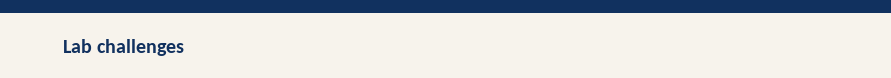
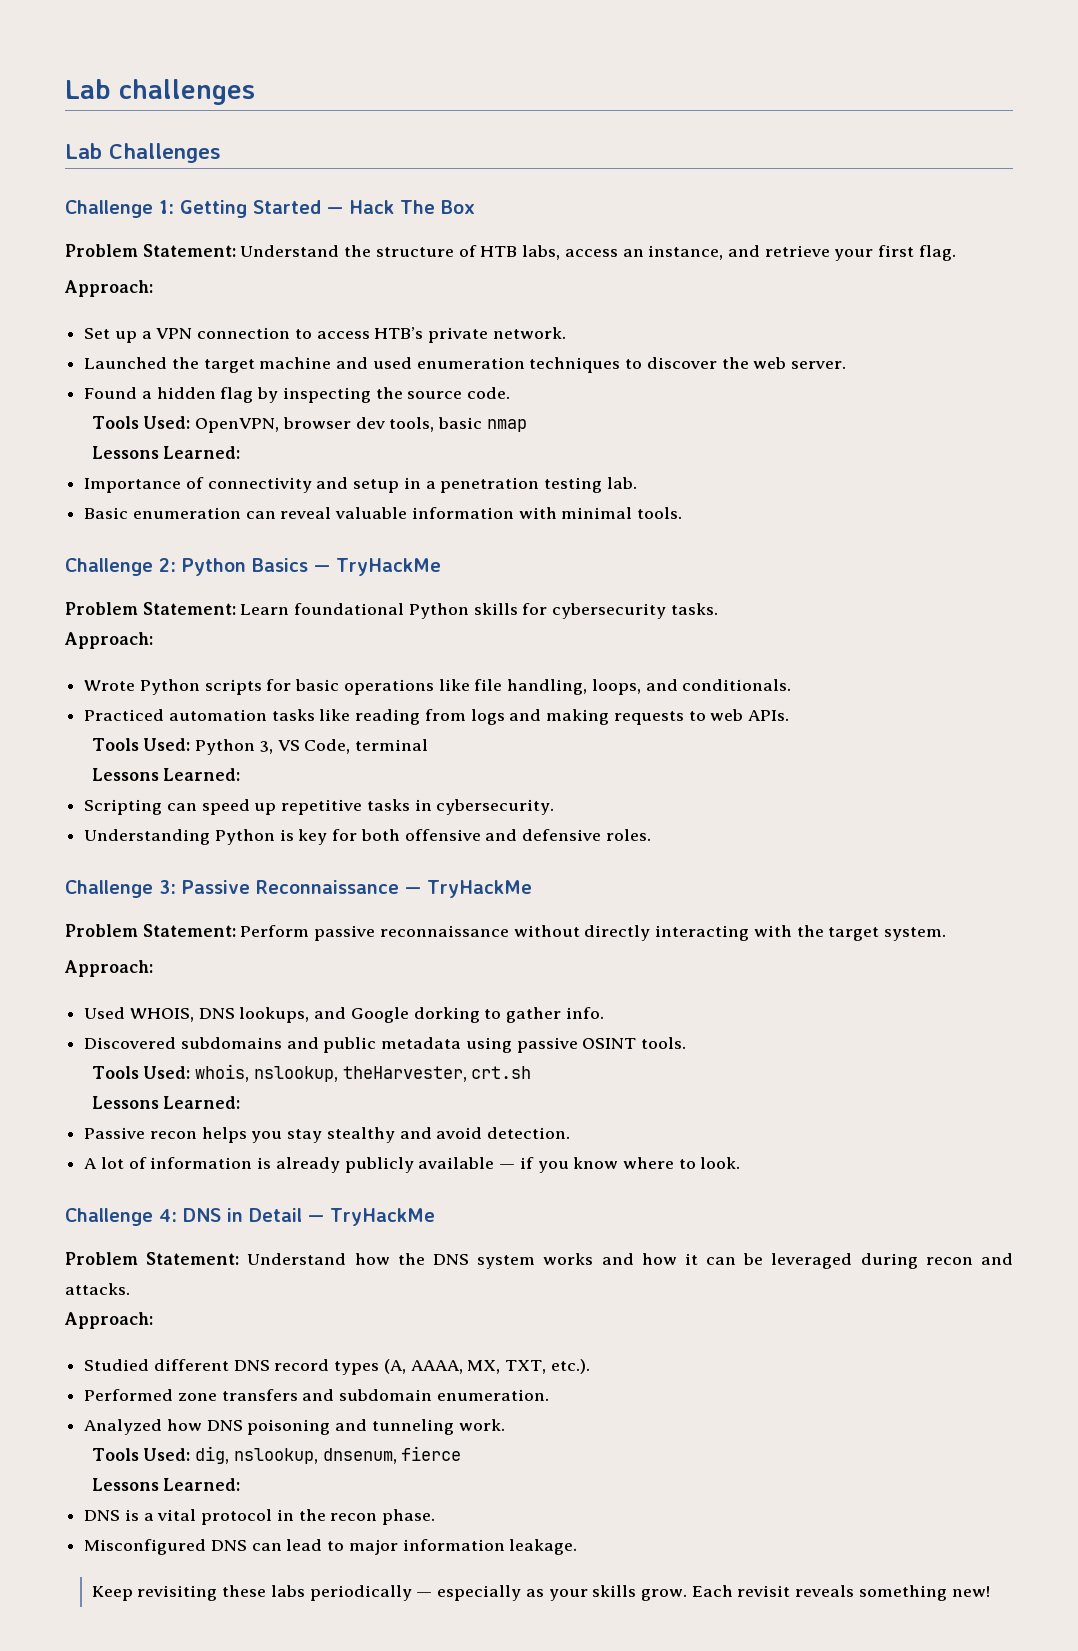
(185, 47) none -> [65,143,221,163] [65,200,475,218] [65,244,956,261] [64,280,153,297] [84,327,566,343] [84,357,846,373] [84,387,511,403] [91,416,527,433] [91,446,241,459] [84,477,637,493] [84,507,683,519] [65,558,441,576] [65,602,718,619] [64,632,153,649] [84,679,792,695] [84,709,789,725] [91,738,429,755] [91,768,241,781] [84,799,555,815] [84,829,651,845] [65,880,532,898] [65,924,946,941] [64,960,153,977] [84,1007,604,1023] [84,1037,687,1053] [91,1064,532,1082] [91,1096,241,1109] [84,1127,571,1143] [84,1157,741,1173] [65,1208,435,1226] [65,1252,1013,1269] [65,1283,130,1295] [64,1312,153,1329] [84,1359,590,1375] [84,1389,549,1401] [84,1419,505,1435] [91,1446,462,1464] [91,1478,241,1491] [84,1509,436,1525] [84,1539,578,1555] [91,1585,990,1601] // Lab Challenges // Challenge 1: Getting Started — Hack The Box // Problem Statement: Understand the structure of HTB labs, access an instance, and retrieve your first flag. // Approach: // Set up a VPN connection to access HTB’s private network. // Launched the target machine and used enumeration techniques to discover the web server. // Found a hidden flag by inspecting the source code. // Tools Used: OpenVPN, browser dev tools, basic nmap // Lessons Learned: // Importance of connectivity and setup in a penetration testing lab. // Basic enumeration can reveal valuable information with minimal tools. // Challenge 2: Python Basics — TryHackMe // Problem Statement: Learn foundational Python skills for cybersecurity tasks. // Approach: // Wrote Python scripts for basic operations like file handling, loops, and conditionals. // Practiced automation tasks like reading from logs and making requests to web APIs. // Tools Used: Python 3, VS Code, terminal // Lessons Learned: // Scripting can speed up repetitive tasks in cybersecurity. // Understanding Python is key for both offensive and defensive roles. // Challenge 3: Passive Reconnaissance — TryHackMe // Problem Statement: Perform passive reconnaissance without directly interacting with the target system. // Approach: // Used WHOIS, DNS lookups, and Google dorking to gather info. // Discovered subdomains and public metadata using passive OSINT tools. // Tools Used: whois, nslookup, theHarvester, crt.sh // Lessons Learned: // Passive recon helps you stay stealthy and avoid detection. // A lot of information is already publicly available — if you know where to look. // Challenge 4: DNS in Detail — TryHackMe // Problem Statement: Understand how the DNS system works and how it can be leveraged during recon and attacks. // Approach: // Studied different DNS record types (A, AAAA, MX, TXT, etc.). // Performed zone transfers and subdomain enumeration. // Analyzed how DNS poisoning and tunneling work. // Tools Used: dig, nslookup, dnsenum, fierce // Lessons Learned: // DNS is a vital protocol in the recon phase. // Misconfigured DNS can lead to major information leakage. // Keep revisiting these labs periodically — especially as your skills grow. Each revisit reveals something new!

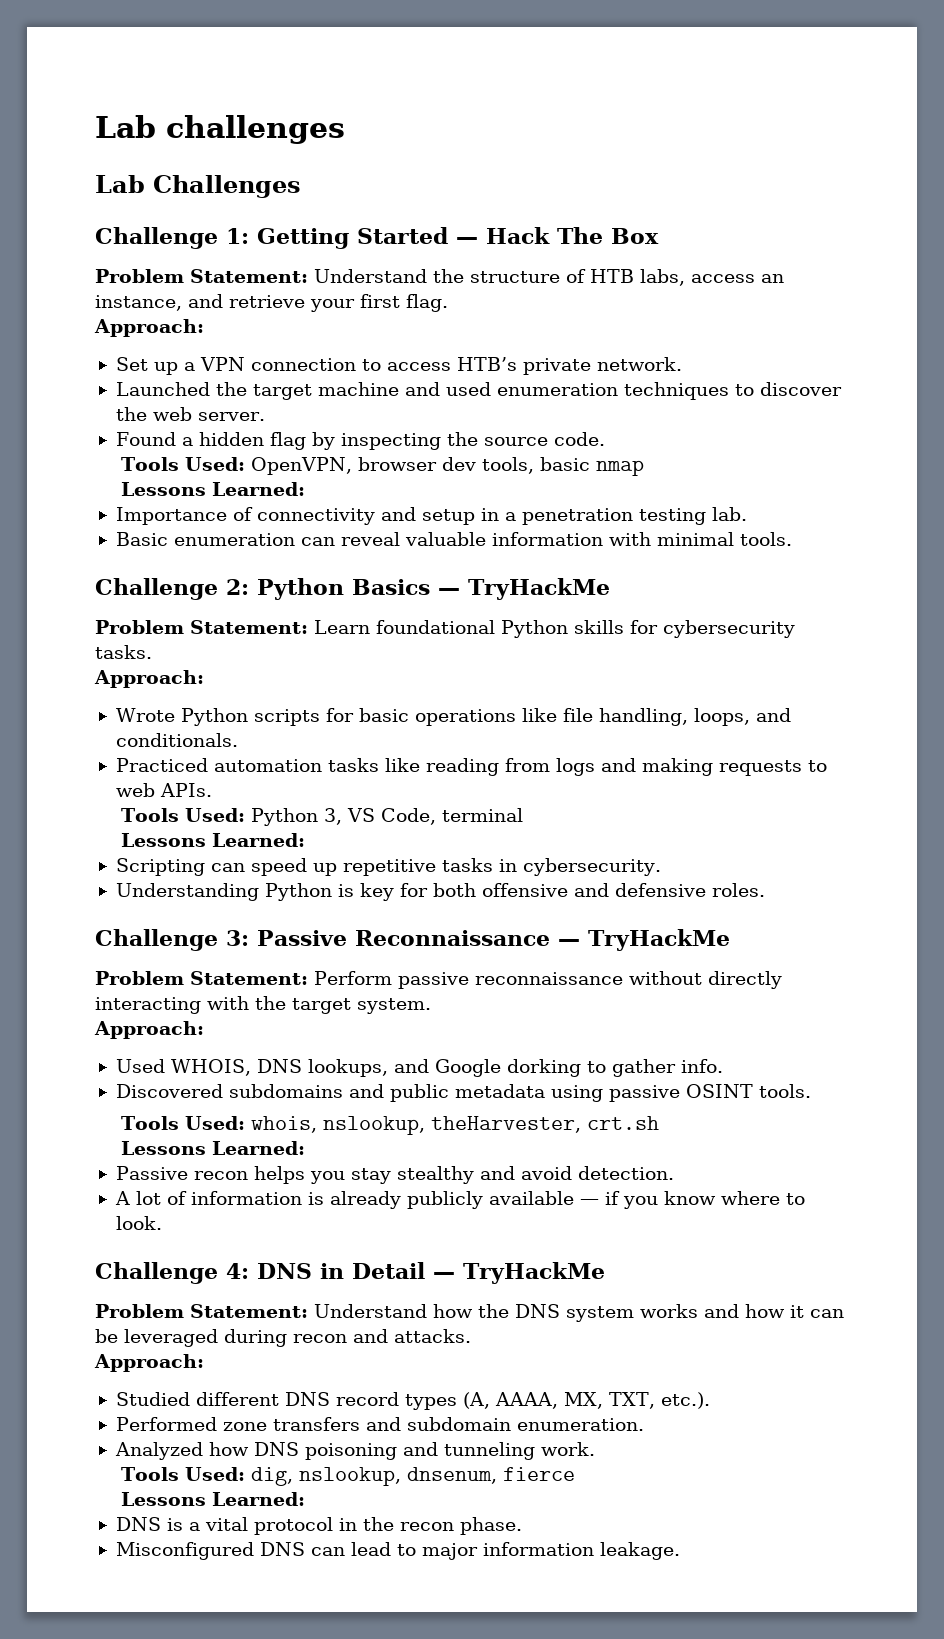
[91,1585,990,1601] // Keep revisiting these labs periodically — especially as your skills grow. Each revisit reveals something new! -> (680, 1551) none

